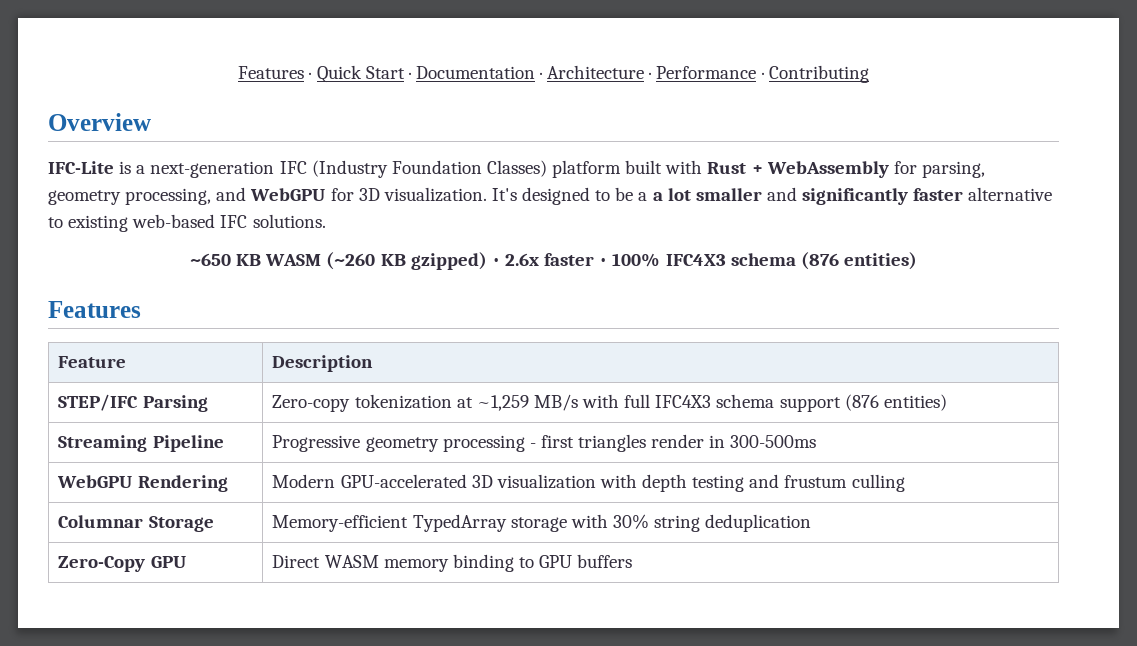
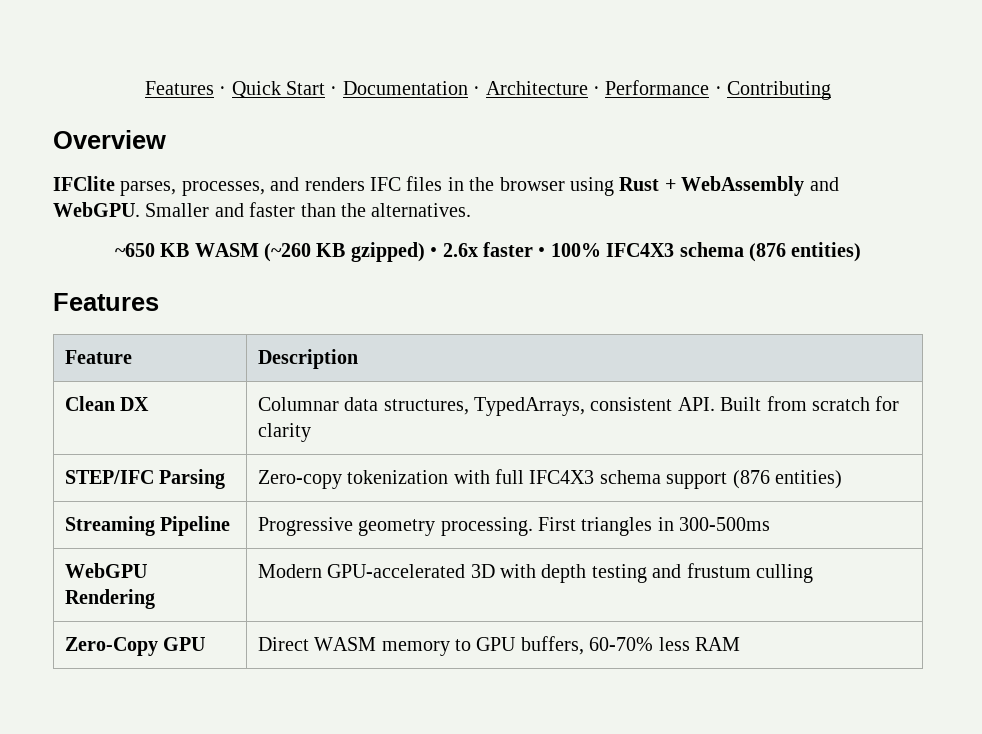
[48,160,985,178] [48,187,1053,205] [48,214,326,232] IFC-Lite is a next-generation IFC (Industry Foundation Classes) platform built with Rust + WebAssembly for parsing, geometry processing, and WebGPU for 3D visualization. It's designed to be a a lot smaller and significantly faster alternative to existing web-based IFC solutions. -> [53,176,839,196] [53,202,472,217] IFClite parses, processes, and renders IFC files in the browser using Rust + WebAssembly and WebGPU. Smaller and faster than the alternatives.
(374, 363) none -> [64,396,150,411] [257,396,900,416] [257,423,311,442] // Clean DX | Columnar data structures, TypedArrays, consistent API. Built from scratch for clarity
[456,394,578,411] at ~1,259 MB/s -> (449, 477) none
[442,434,705,452] processing - first triangles render -> [440,517,653,536] processing. First triangles
[496,474,596,489] visualization -> (495, 571) none
[58,515,214,532] [272,514,812,532] // Columnar Storage | Memory-efficient TypedArray storage with 30% string deduplication -> (813, 573) none
[452,554,514,572] binding -> (450, 648) none
[577,554,633,568] buffers -> [520,636,740,655] buffers, 60-70% less RAM

